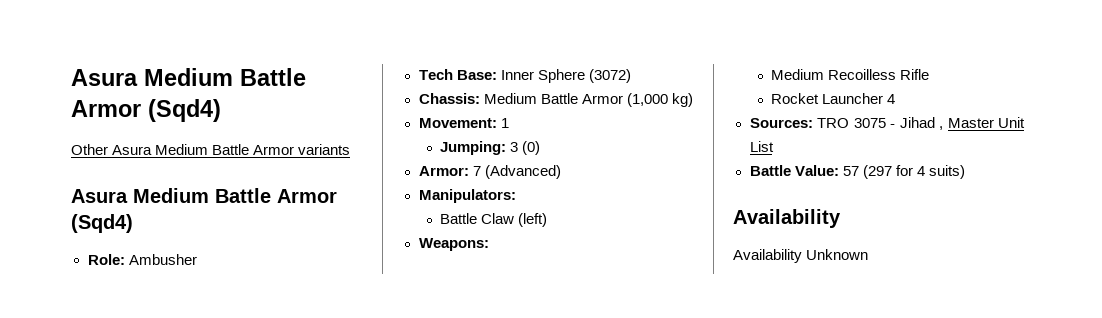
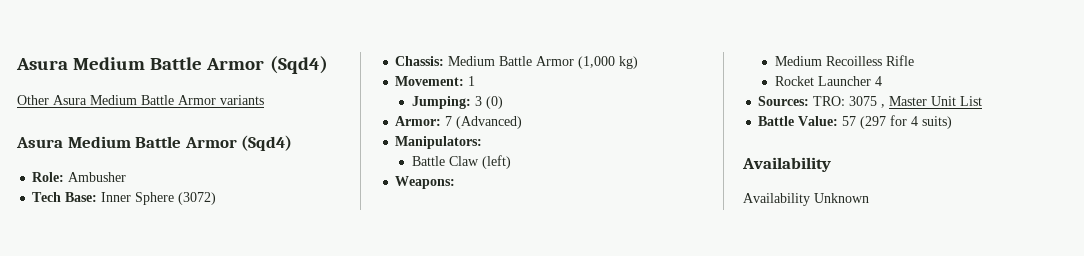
[817,117,935,128] TRO 3075 - Jihad -> [813,96,878,106] TRO: 3075

